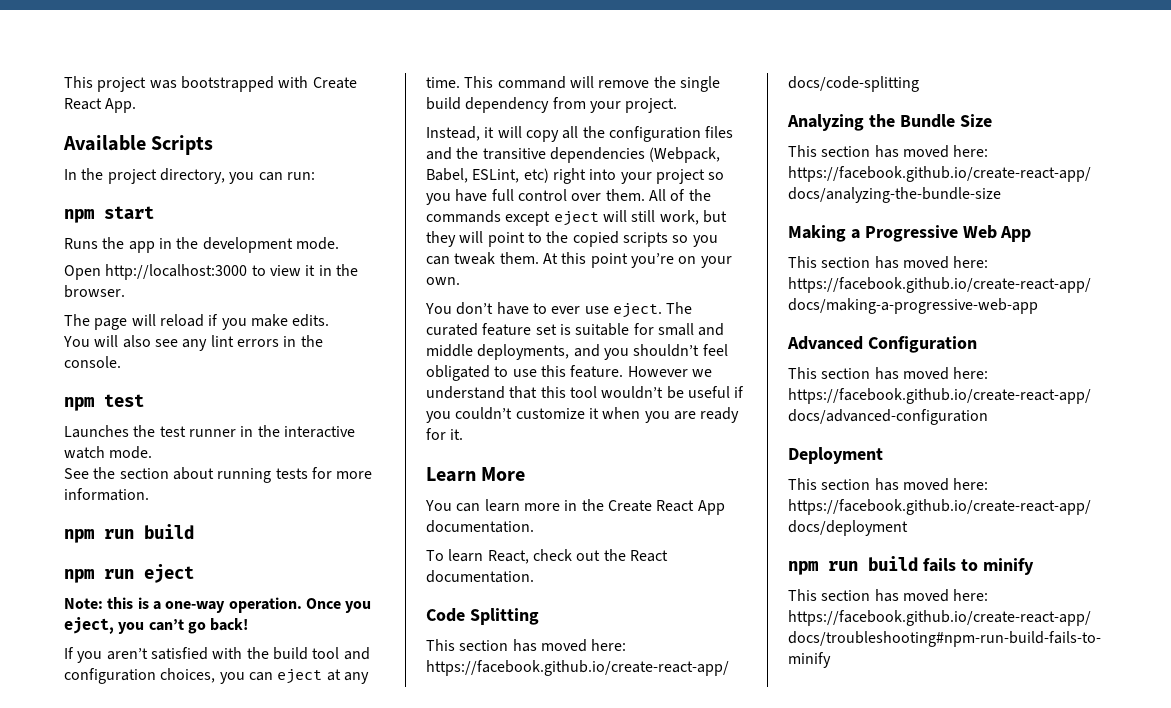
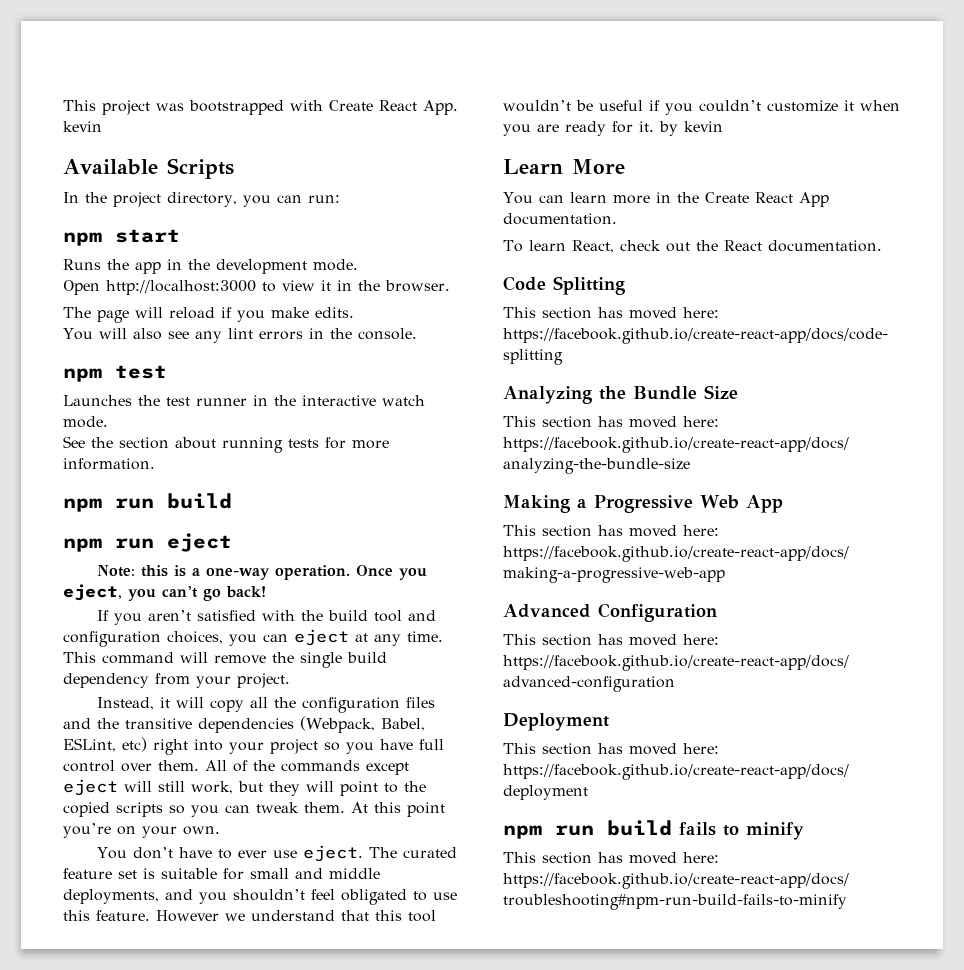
(137, 105) none -> [63,121,102,132] kevin
(464, 434) none -> [659,121,723,136] by kevin

